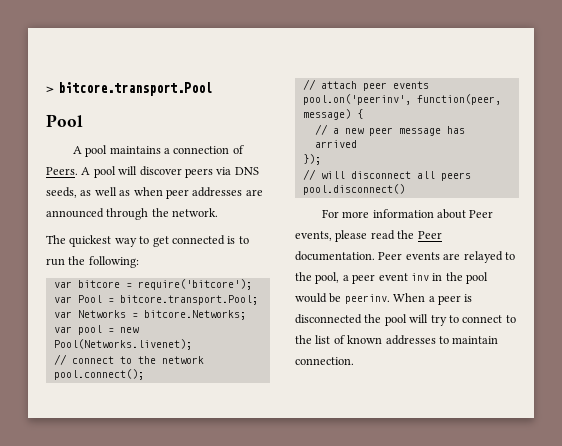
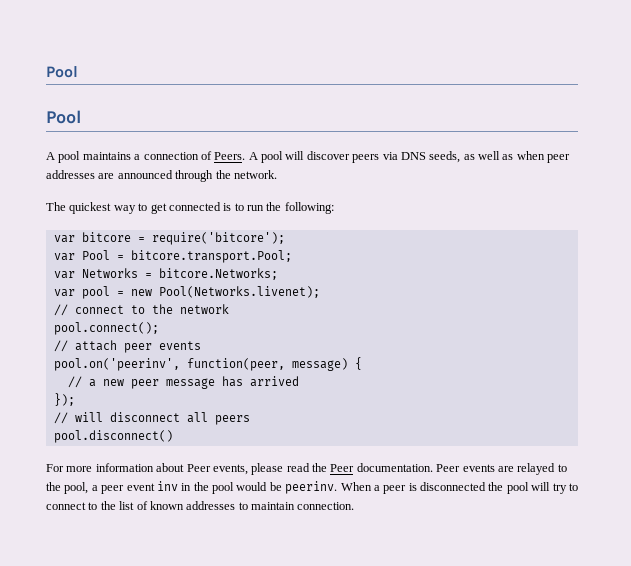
[46,82,213,96] > bitcore.transport.Pool -> [46,66,78,78] Pool

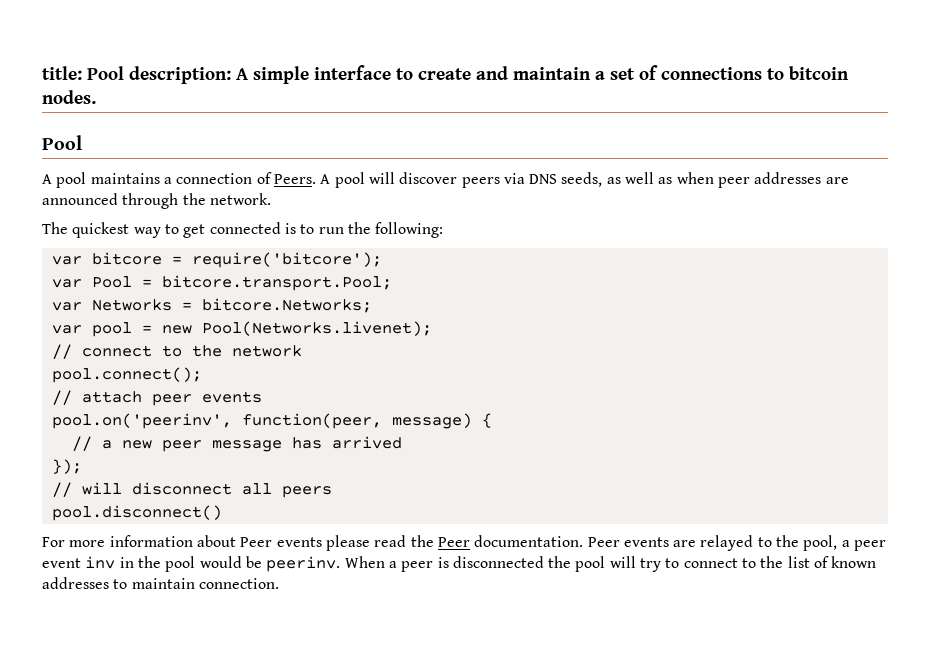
[46,66,78,78] Pool -> [42,65,849,84] [42,90,96,104] title: Pool description: A simple interface to create and maintain a set of connections to bitcoin nodes.
[212,464,248,475] events, -> [276,537,322,547] events

